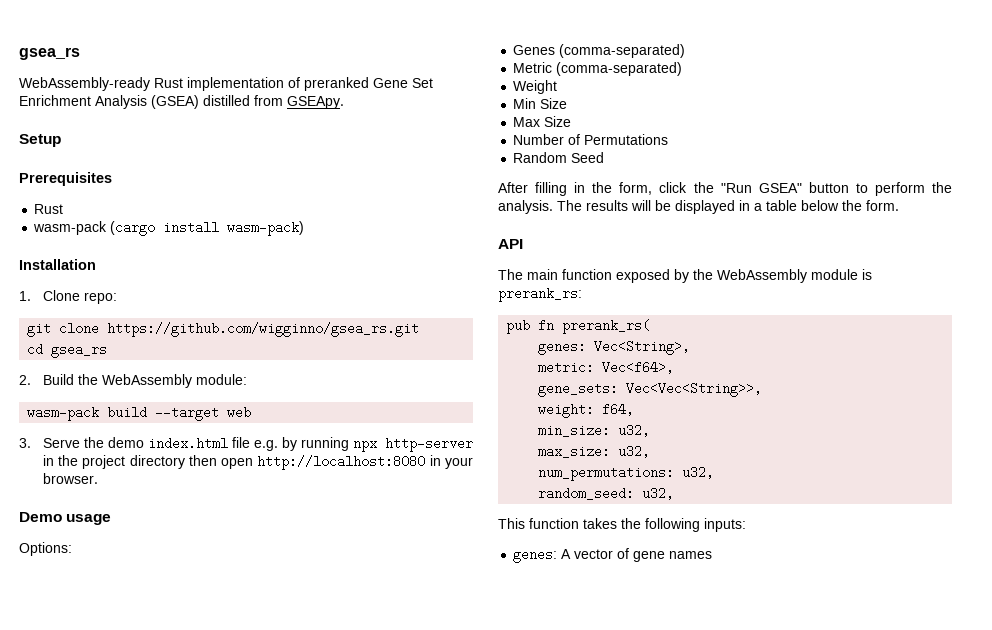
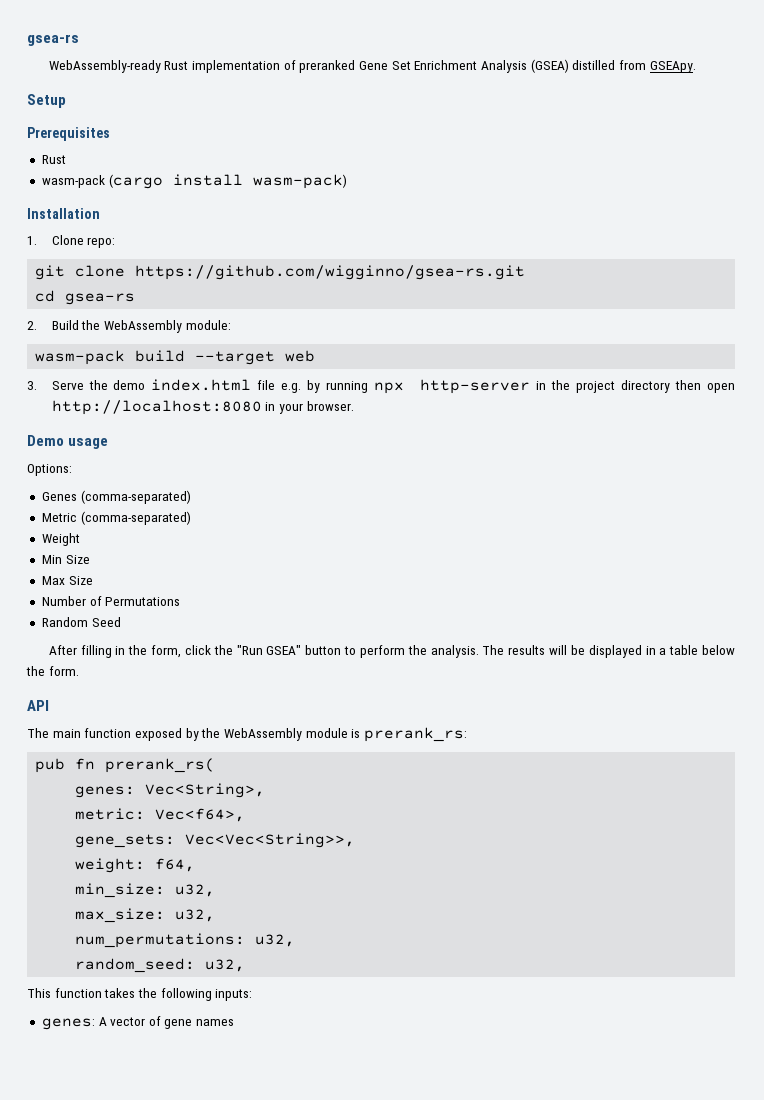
[19,47,80,60] gsea_rs -> [27,34,79,46] gsea-rs
[107,322,420,337] https://github.com/wigginno/gsea_rs.git -> [135,265,526,280] https://github.com/wigginno/gsea-rs.git
[51,343,108,358] gsea_rs -> [65,293,136,305] gsea-rs

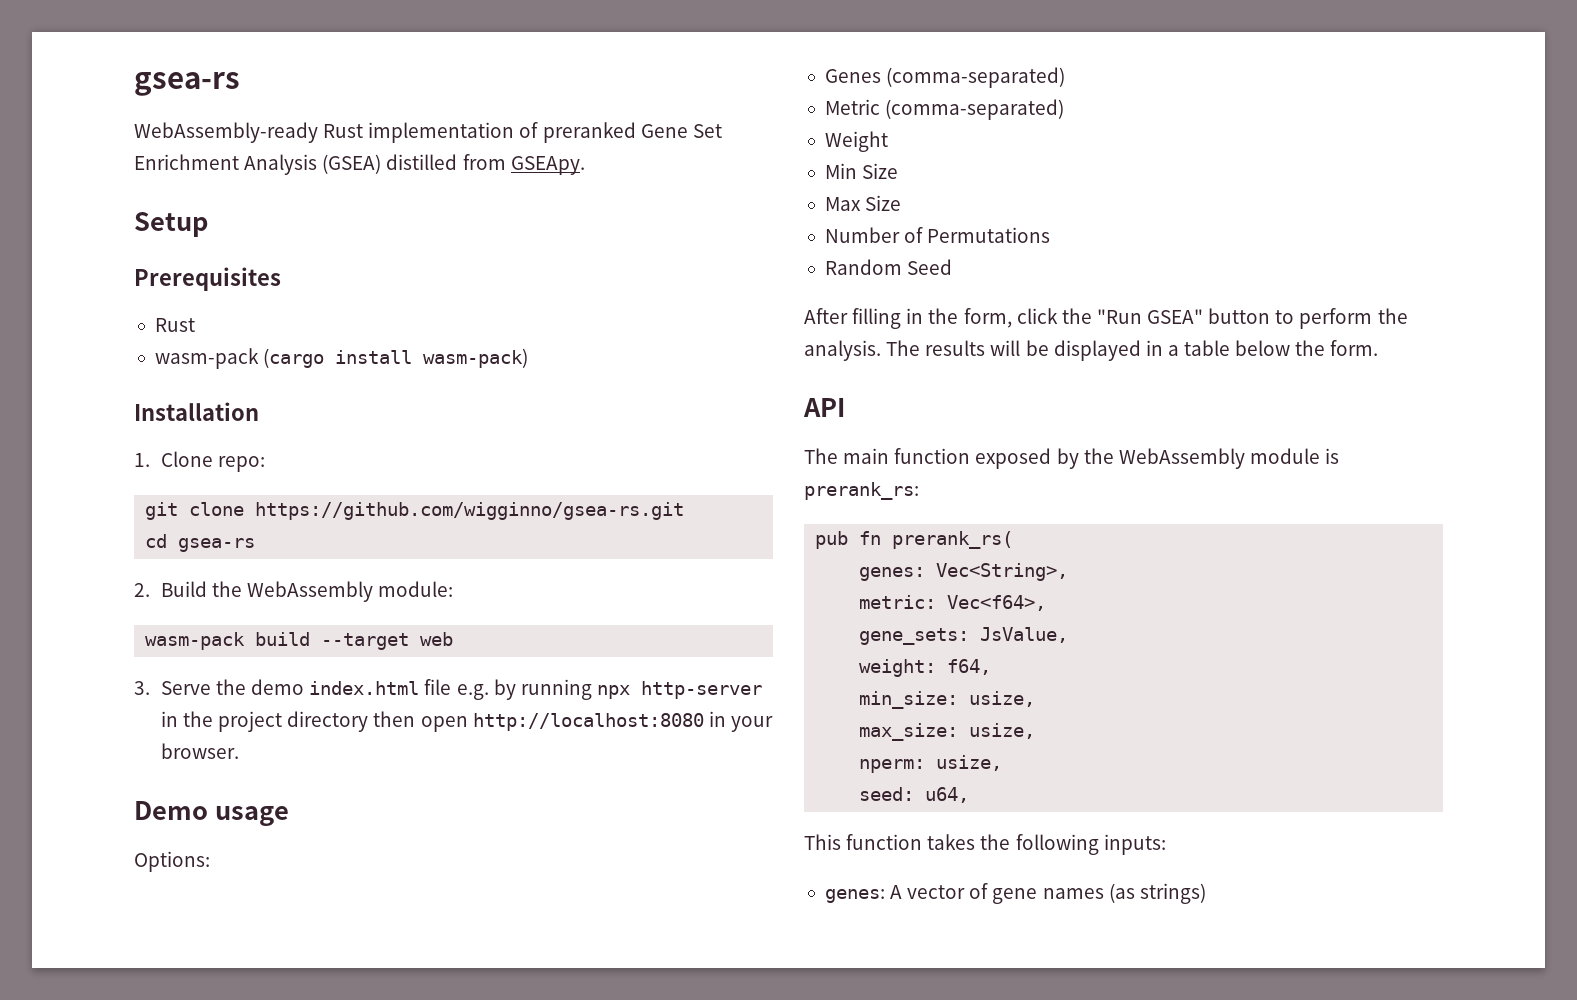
[185,833,356,848] Vec<Vec<String>>, -> [980,627,1069,643] JsValue,
[175,884,216,897] u32, -> [969,691,1036,707] usize,
[175,909,216,922] [75,933,296,948] [75,958,246,973] u32, // num_permutations: u32, // random_seed: u32, -> [969,723,1036,739] [859,755,1003,773] [859,787,970,803] usize, // nperm: usize, // seed: u64,
(235, 1022) none -> [1108,883,1206,904] (as strings)

